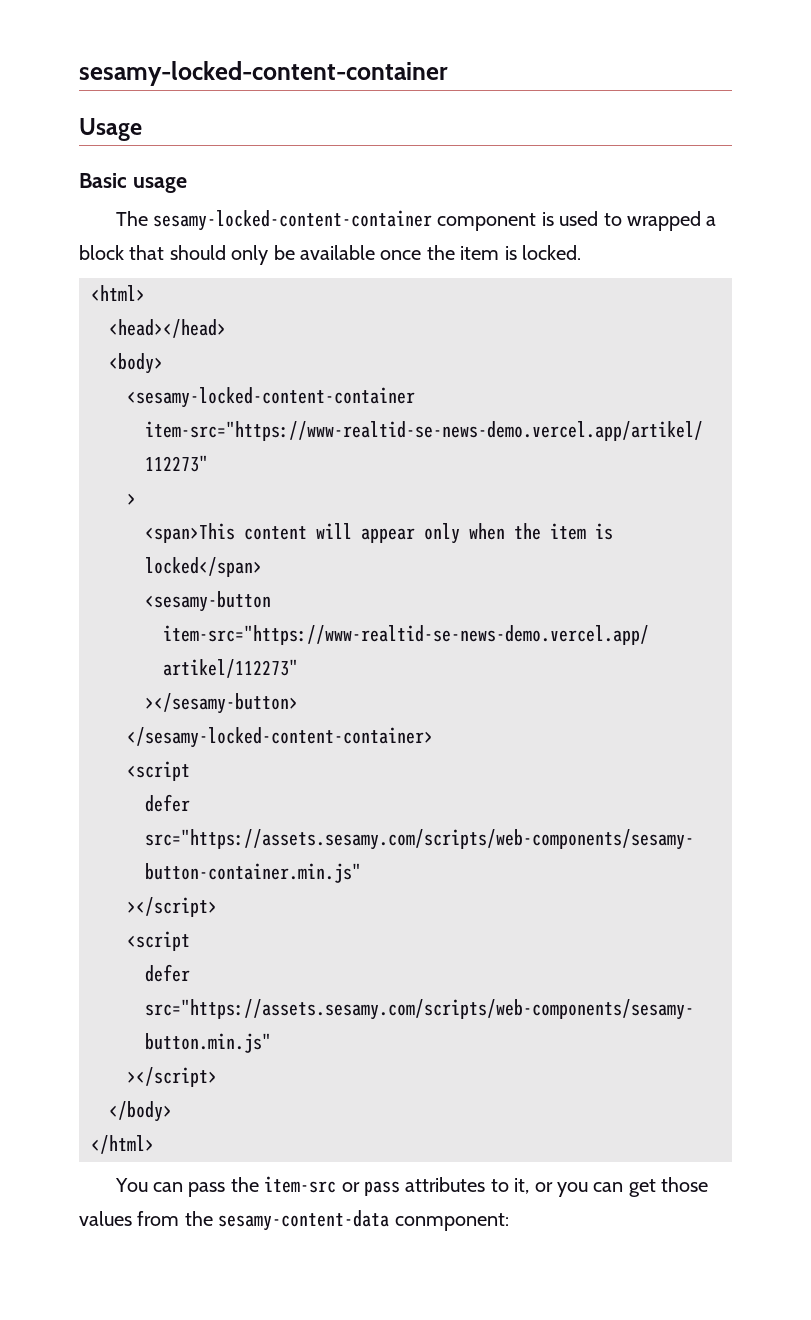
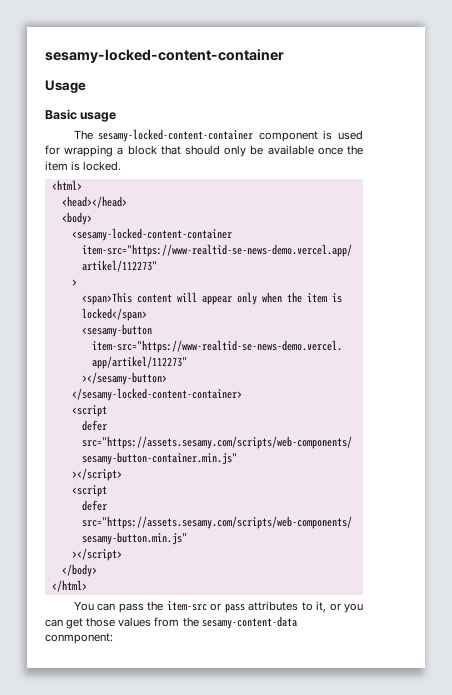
[603,211,701,231] to wrapped -> [45,145,114,157] for wrapping

